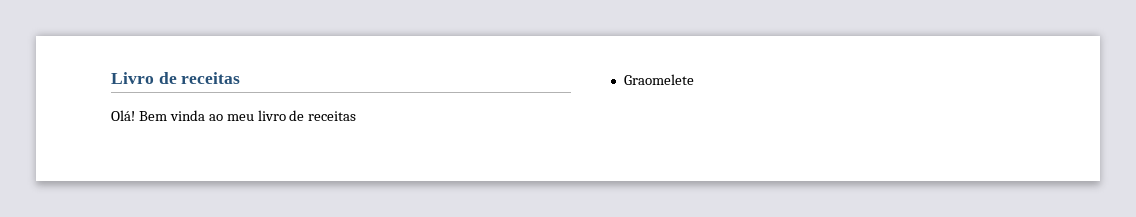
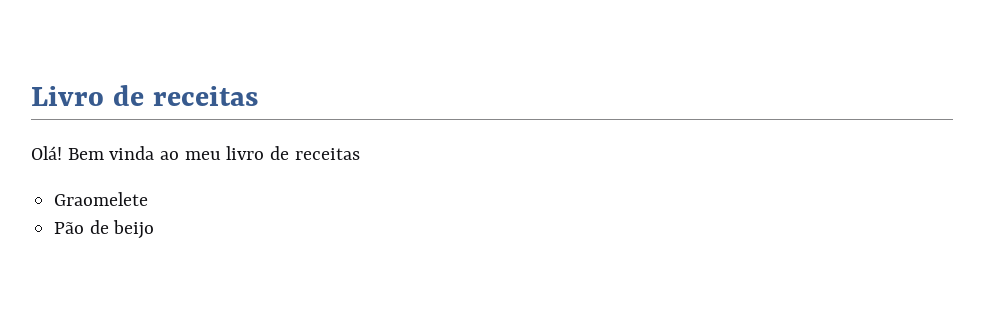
(694, 79) none -> [54,220,155,239] // Pão de beijo

